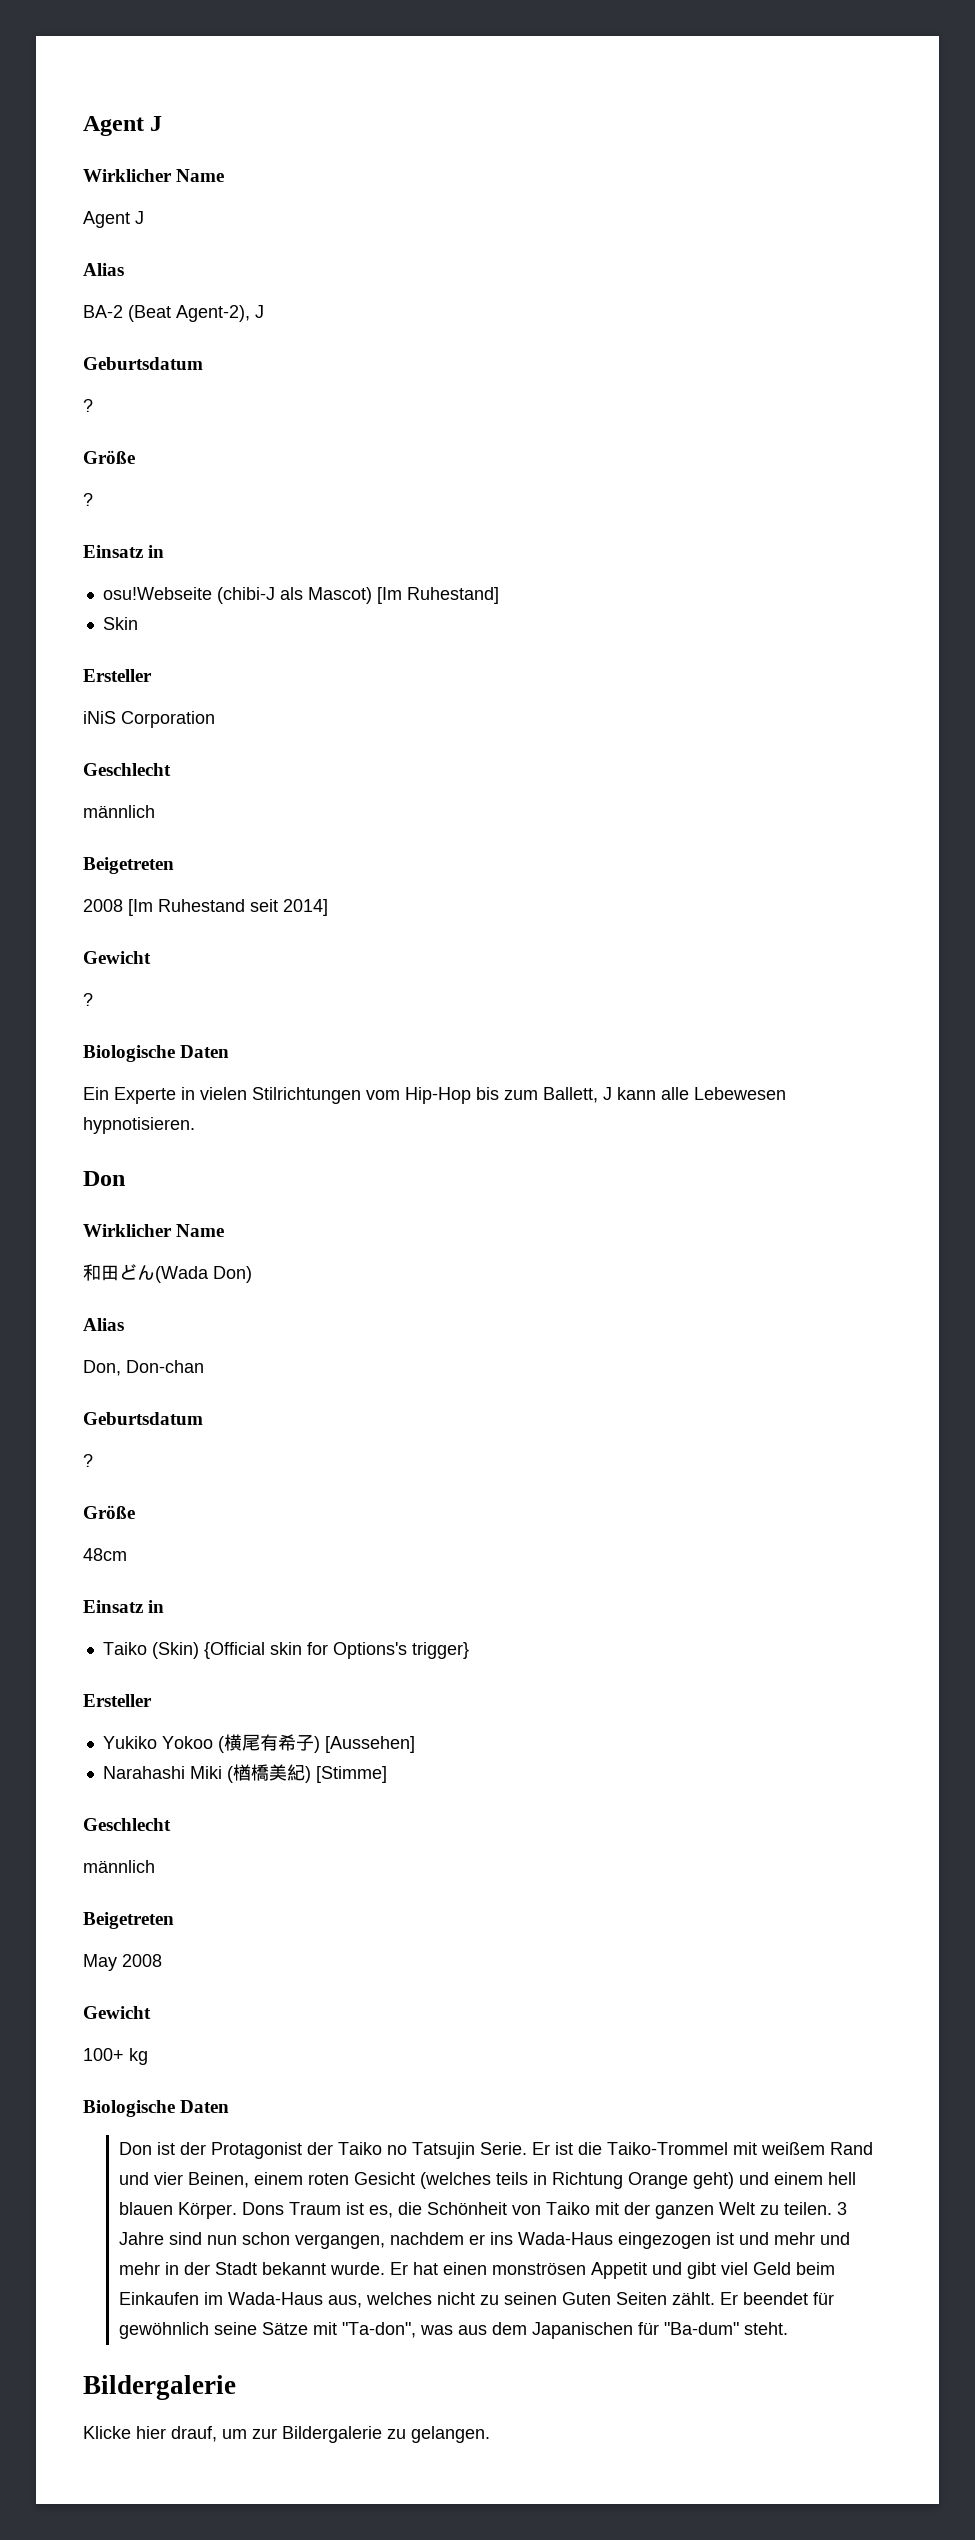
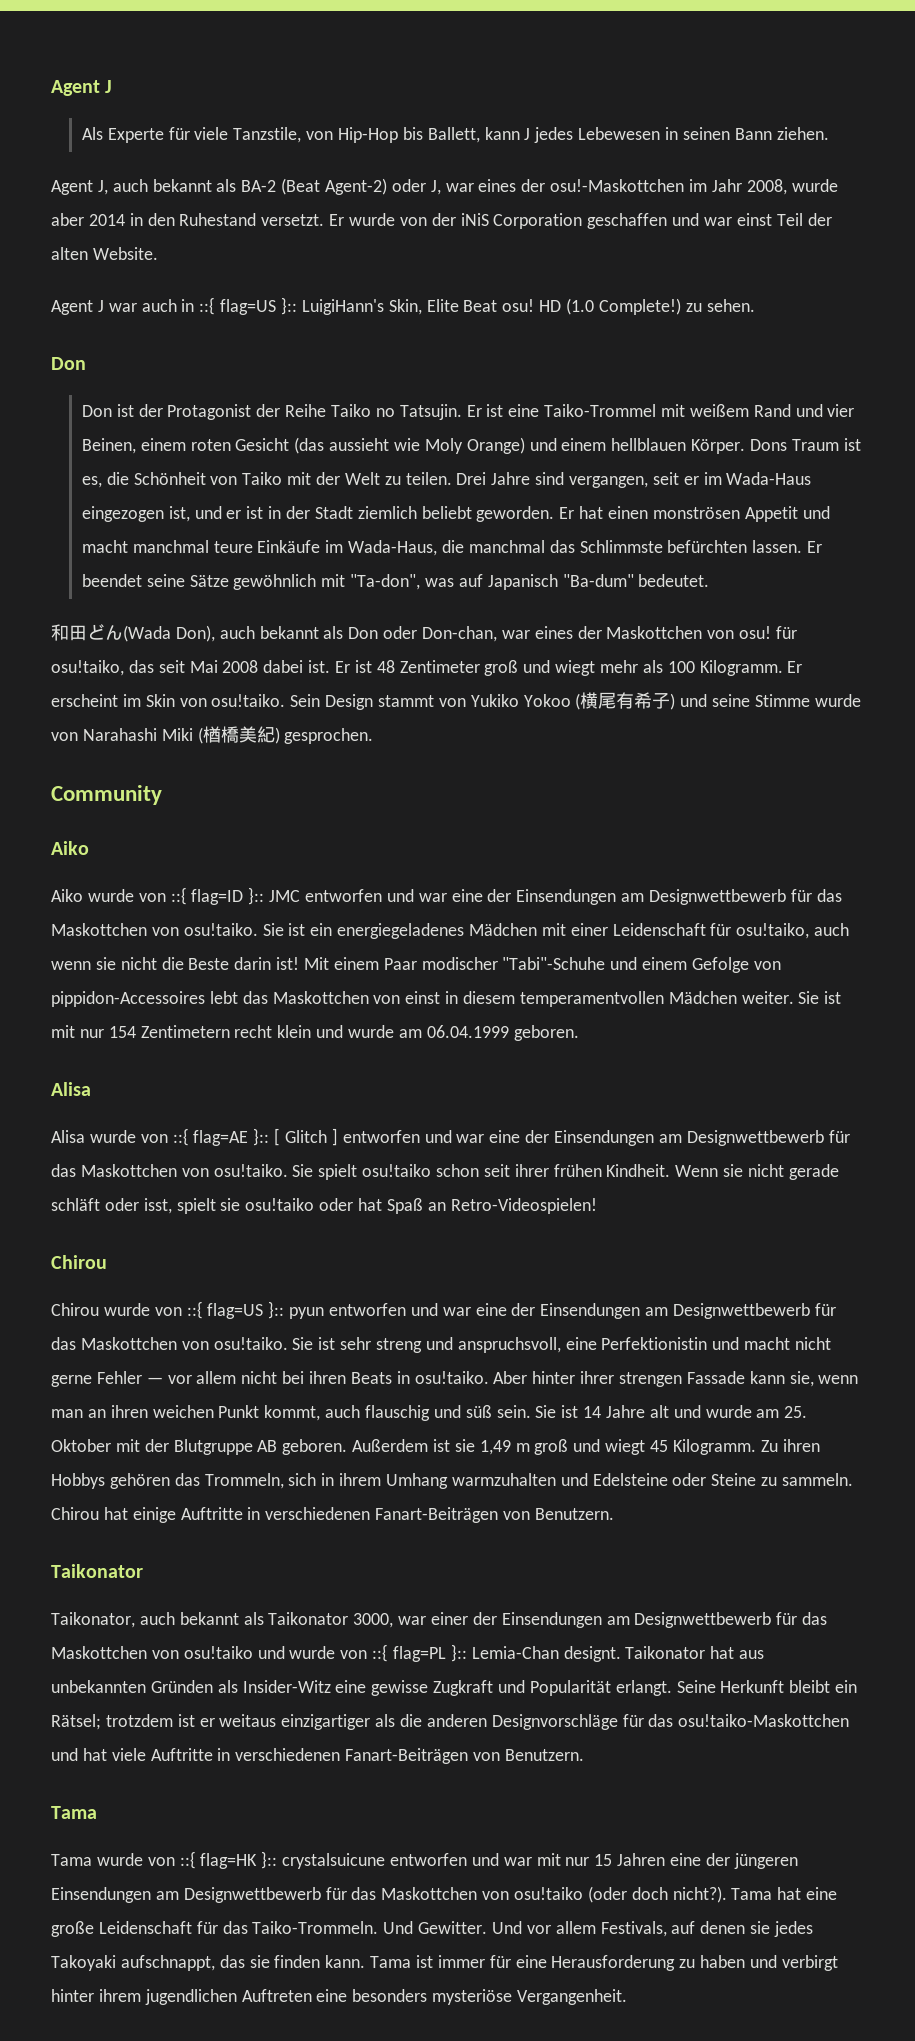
[83,116,163,136] [83,169,225,182] [83,211,144,228] [83,263,124,276] [83,305,264,322] [83,357,203,370] [83,399,93,412] [83,450,135,464] [83,493,93,506] [83,545,165,558] [102,587,499,604] [102,617,138,630] [83,669,152,682] [83,711,215,728] [83,763,171,776] [83,805,155,818] [83,857,174,874] [83,899,328,916] [83,951,151,964] [83,993,93,1006] [83,1045,230,1062] [83,1087,786,1104] [83,1117,195,1134] [83,1171,125,1186] [83,1224,225,1237] [83,1264,252,1283] [83,1318,124,1331] [83,1360,204,1376] [83,1412,203,1425] [83,1454,93,1467] [83,1505,135,1519] [83,1548,127,1561] [83,1600,165,1613] [102,1642,469,1659] [83,1694,152,1707] [102,1734,415,1753] [102,1764,387,1783] [83,1818,171,1831] [83,1860,155,1873] [83,1912,174,1929] [83,1954,162,1971] [83,2006,151,2019] [83,2048,148,2065] [83,2100,230,2117] Agent J // Wirklicher Name // Agent J // Alias // BA-2 (Beat Agent-2), J // Geburtsdatum // ? // Größe // ? // Einsatz in // osu!Webseite (chibi-J als Mascot) [Im Ruhestand] // Skin // Ersteller // iNiS Corporation // Geschlecht // männlich // Beigetreten // 2008 [Im Ruhestand seit 2014] // Gewicht // ? // Biologische Daten // Ein Experte in vielen Stilrichtungen vom Hip-Hop bis zum Ballett, J kann alle Lebewesen hypnotisieren. // Don // Wirklicher Name // 和田どん(Wada Don) // Alias // Don, Don-chan // Geburtsdatum // ? // Größe // 48cm // Einsatz in // Taiko (Skin) {Official skin for Options's trigger} // Ersteller // Yukiko Yokoo (横尾有希子) [Aussehen] // Narahashi Miki (楢橋美紀) [Stimme] // Geschlecht // männlich // Beigetreten // May 2008 // Gewicht // 100+ kg // Biologische Daten -> [51,80,113,96] [81,127,829,143] [51,178,838,195] [51,213,832,229] [51,247,158,260] [51,297,755,315] [51,357,86,370] Agent J // Als Experte für viele Tanzstile, von Hip-Hop bis Ballett, kann J jedes Lebewesen in seinen Bann ziehen. // Agent J, auch bekannt als BA-2 (Beat Agent-2) oder J, war eines der osu!-Maskottchen im Jahr 2008, wurde aber 2014 in den Ruhestand versetzt. Er wurde von der iNiS Corporation geschaffen und war einst Teil der alten Website. // Agent J war auch in ::{ flag=US }:: LuigiHann's Skin, Elite Beat osu! HD (1.0 Complete!) zu sehen. // Don
(333, 2148) none -> [285,404,327,417] Reihe
[411,2142,602,2159] Tatsujin Serie. Er ist die -> [399,404,540,420] Tatsujin. Er ist eine
[419,2172,856,2189] [118,2202,173,2215] (welches teils in Richtung Orange geht) und einem hell blauen -> [294,437,687,454] (das aussieht wie Moly Orange) und einem hellblauen
[654,2205,714,2219] ganzen -> (340, 478) none
[836,2202,847,2215] 3 -> [456,472,487,485] Drei
[206,2232,850,2249] [118,2262,385,2275] nun schon vergangen, nachdem er ins Wada-Haus eingezogen ist und mehr und mehr in der Stadt bekannt wurde. -> [569,472,812,488] [81,506,555,522] vergangen, seit er im Wada-Haus eingezogen ist, und er ist in der Stadt ziemlich beliebt geworden.
[686,2262,835,2279] [118,2292,834,2308] [118,2322,209,2339] gibt viel Geld beim Einkaufen im Wada-Haus aus, welches nicht zu seinen Guten Seiten zählt. Er beendet für gewöhnlich -> [81,540,823,556] [81,574,142,587] macht manchmal teure Einkäufe im Wada-Haus, die manchmal das Schlimmste befürchten lassen. Er beendet
(308, 2328) none -> [233,574,317,590] gewöhnlich
[457,2322,788,2339] [83,2375,236,2400] [83,2426,490,2443] aus dem Japanischen für "Ba-dum" steht. // Bildergalerie // Klicke hier drauf, um zur Bildergalerie zu gelangen. -> [458,574,710,590] [51,624,798,642] [51,660,803,676] [51,692,861,710] [51,726,374,744] [51,785,162,805] [51,841,89,855] [51,887,842,905] [51,923,850,939] [51,957,781,973] [51,991,842,1007] [51,1025,579,1041] [51,1082,91,1096] [51,1128,850,1146] [51,1164,839,1180] [51,1198,597,1214] [51,1255,107,1269] [51,1301,836,1319] [51,1337,832,1353] [51,1371,859,1387] [51,1405,808,1421] [51,1439,820,1455] [51,1473,854,1489] [51,1507,614,1523] [51,1564,143,1578] [51,1612,828,1628] [51,1644,765,1662] [51,1680,858,1696] [51,1714,850,1730] [51,1748,584,1764] [51,1806,97,1819] [51,1851,798,1869] [51,1886,838,1903] [51,1921,814,1937] [51,1955,838,1971] [51,1989,628,2005] auf Japanisch "Ba-dum" bedeutet. // 和田どん(Wada Don), auch bekannt als Don oder Don-chan, war eines der Maskottchen von osu! für osu!taiko, das seit Mai 2008 dabei ist. Er ist 48 Zentimeter groß und wiegt mehr als 100 Kilogramm. Er erscheint im Skin von osu!taiko. Sein Design stammt von Yukiko Yokoo (横尾有希子) und seine Stimme wurde von Narahashi Miki (楢橋美紀) gesprochen. // Community // Aiko // Aiko wurde von ::{ flag=ID }:: JMC entworfen und war eine der Einsendungen am Designwettbewerb für das Maskottchen von osu!taiko. Sie ist ein energiegeladenes Mädchen mit einer Leidenschaft für osu!taiko, auch wenn sie nicht die Beste darin ist! Mit einem Paar modischer "Tabi"-Schuhe und einem Gefolge von pippidon-Accessoires lebt das Maskottchen von einst in diesem temperamentvollen Mädchen weiter. Sie ist mit nur 154 Zentimetern recht klein und wurde am 06.04.1999 geboren. // Alisa // Alisa wurde von ::{ flag=AE }:: [ Glitch ] entworfen und war eine der Einsendungen am Designwettbewerb für das Maskottchen von osu!taiko. Sie spielt osu!taiko schon seit ihrer frühen Kindheit. Wenn sie nicht gerade schläft oder isst, spielt sie osu!taiko oder hat Spaß an Retro-Videospielen! // Chirou // Chirou wurde von ::{ flag=US }:: pyun entworfen und war eine der Einsendungen am Designwettbewerb für das Maskottchen von osu!taiko. Sie ist sehr streng und anspruchsvoll, eine Perfektionistin und macht nicht gerne Fehler — vor allem nicht bei ihren Beats in osu!taiko. Aber hinter ihrer strengen Fassade kann sie, wenn man an ihren weichen Punkt kommt, auch flauschig und süß sein. Sie ist 14 Jahre alt und wurde am 25. Oktober mit der Blutgruppe AB geboren. Außerdem ist sie 1,49 m groß und wiegt 45 Kilogramm. Zu ihren Hobbys gehören das Trommeln, sich in ihrem Umhang warmzuhalten und Edelsteine oder Steine zu sammeln. Chirou hat einige Auftritte in verschiedenen Fanart-Beiträgen von Benutzern. // Taikonator // Taikonator, auch bekannt als Taikonator 3000, war einer der Einsendungen am Designwettbewerb für das Maskottchen von osu!taiko und wurde von ::{ flag=PL }:: Lemia-Chan designt. Taikonator hat aus unbekannten Gründen als Insider-Witz eine gewisse Zugkraft und Popularität erlangt. Seine Herkunft bleibt ein Rätsel; trotzdem ist er weitaus einzigartiger als die anderen Designvorschläge für das osu!taiko-Maskottchen und hat viele Auftritte in verschiedenen Fanart-Beiträgen von Benutzern. // Tama // Tama wurde von ::{ flag=HK }:: crystalsuicune entworfen und war mit nur 15 Jahren eine der jüngeren Einsendungen am Designwettbewerb für das Maskottchen von osu!taiko (oder doch nicht?). Tama hat eine große Leidenschaft für das Taiko-Trommeln. Und Gewitter. Und vor allem Festivals, auf denen sie jedes Takoyaki aufschnappt, das sie finden kann. Tama ist immer für eine Herausforderung zu haben und verbirgt hinter ihrem jugendlichen Auftreten eine besonders mysteriöse Vergangenheit.

